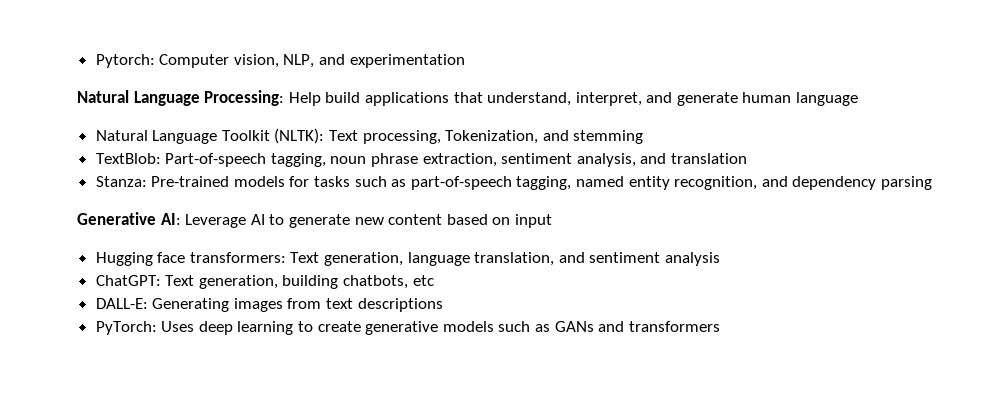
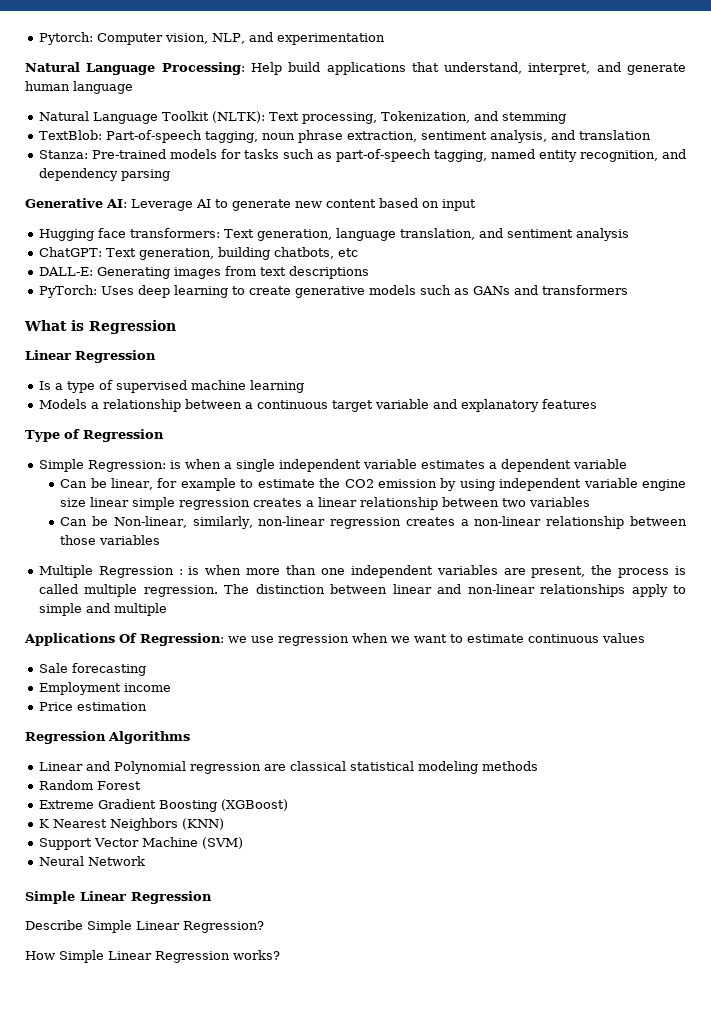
(720, 326) none -> [24,320,176,334] [25,350,156,363] [38,380,304,393] [38,399,597,412] [25,429,164,442] [38,459,627,472] [60,478,686,491] [60,497,591,510] [60,516,687,529] [60,535,161,545] [38,565,686,578] [38,584,687,597] [38,603,167,616] [24,633,645,646] [38,663,146,676] [38,682,171,695] [38,702,147,711] [25,731,190,744] [38,761,538,774] [38,780,141,790] [38,799,288,812] [38,818,224,831] [38,837,243,850] [38,856,145,866] [25,891,212,904] [25,920,264,933] [25,950,280,963] // What is Regression // Linear Regression // Is a type of supervised machine learning // Models a relationship between a continuous target variable and explanatory features // Type of Regression // Simple Regression: is when a single independent variable estimates a dependent variable // Can be linear, for example to estimate the CO2 emission by using independent variable engine size linear simple regression creates a linear relationship between two variables // Can be Non-linear, similarly, non-linear regression creates a non-linear relationship between those variables // Multiple Regression : is when more than one independent variables are present, the process is called multiple regression. The distinction between linear and non-linear relationships apply to simple and multiple // Applications Of Regression: we use regression when we want to estimate continuous values // Sale forecasting // Employment income // Price estimation // Regression Algorithms // Linear and Polynomial regression are classical statistical modeling methods // Random Forest // Extreme Gradient Boosting (XGBoost) // K Nearest Neighbors (KNN) // Support Vector Machine (SVM) // Neural Network // Simple Linear Regression // Describe Simple Linear Regression? // How Simple Linear Regression works?

